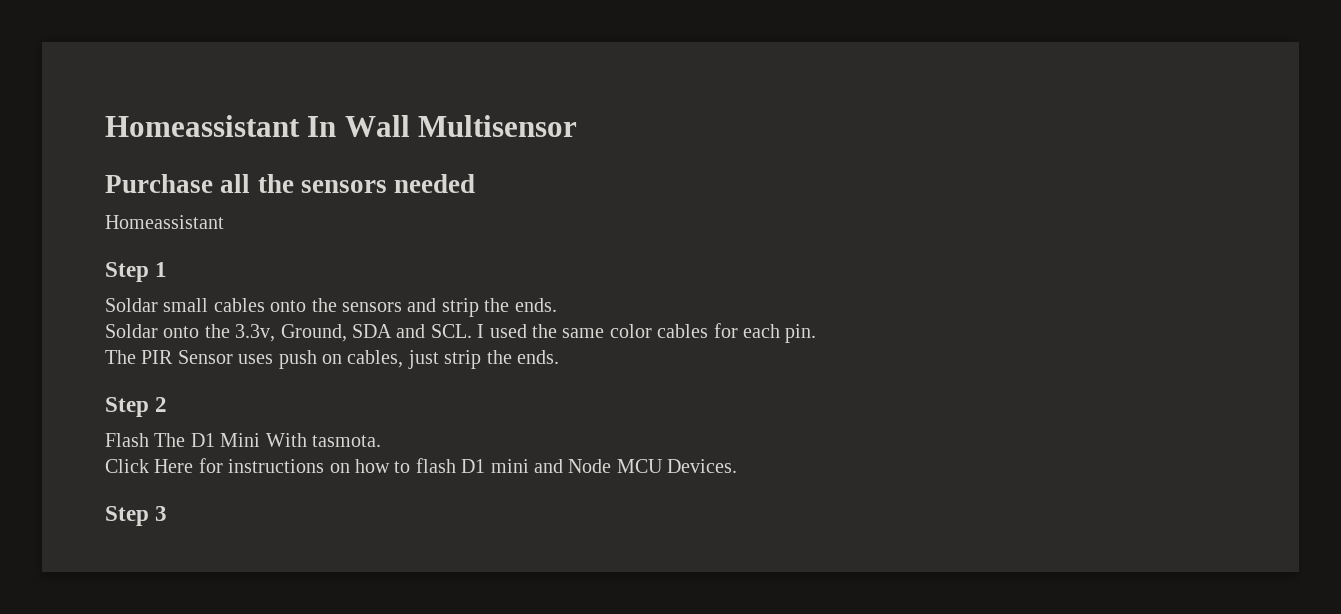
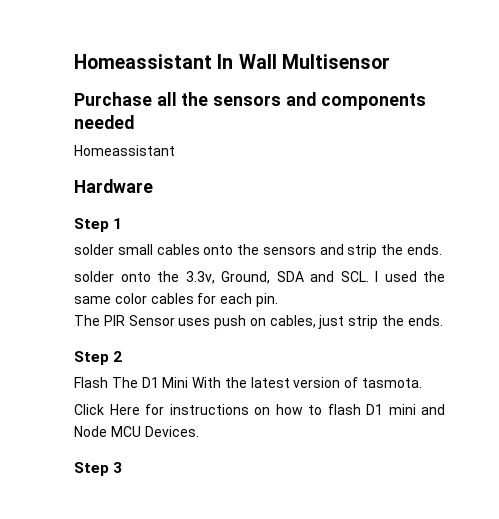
(387, 186) none -> [285,92,426,110] and components
(224, 222) none -> [74,179,153,193] // Hardware
[105,298,158,312] Soldar -> [74,244,114,255] solder
[105,324,158,338] Soldar -> [74,271,114,282] solder
(307, 440) none -> [224,377,359,388] the latest version of

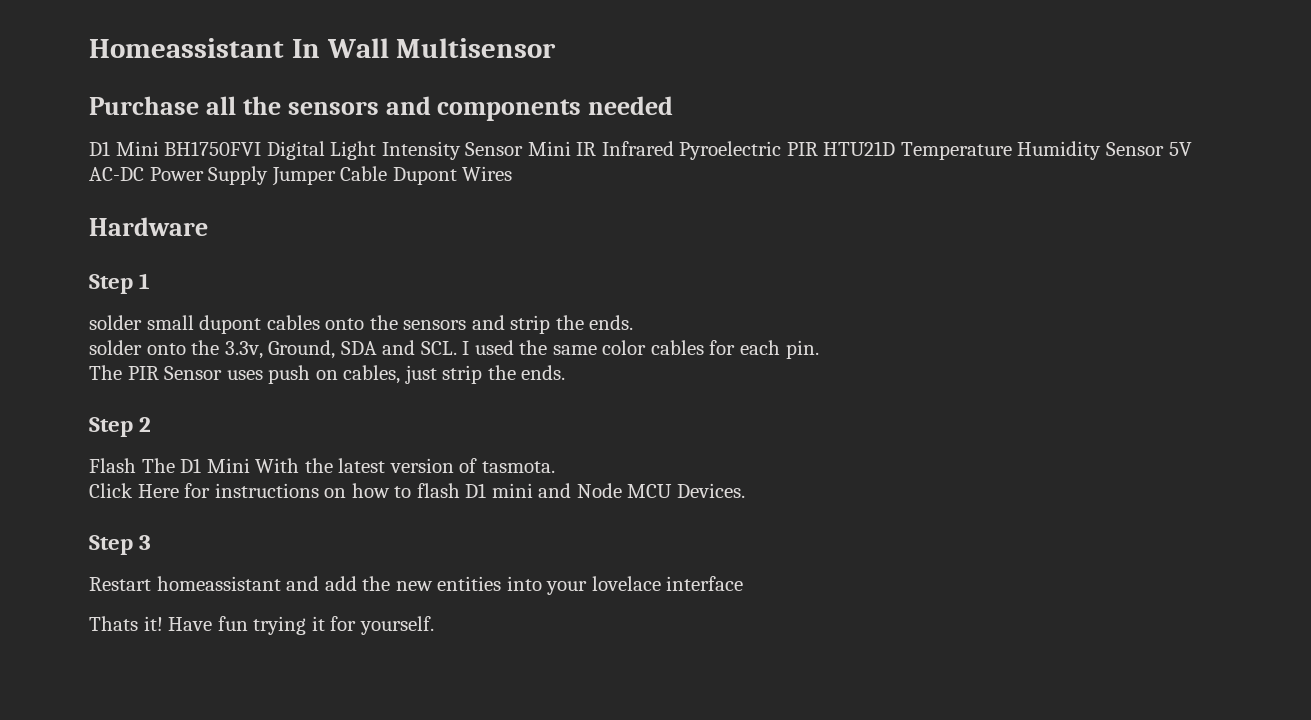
[74,145,175,156] Homeassistant -> [89,141,1192,160] [89,166,513,186] D1 Mini BH1750FVI Digital Light Intensity Sensor Mini IR Infrared Pyroelectric PIR HTU21D Temperature Humidity Sensor 5V AC-DC Power Supply Jumper Cable Dupont Wires
(153, 249) none -> [199,315,262,334] dupont
(123, 467) none -> [89,576,744,595] [89,616,434,635] // Restart homeassistant and add the new entities into your lovelace interface // Thats it! Have fun trying it for yourself.

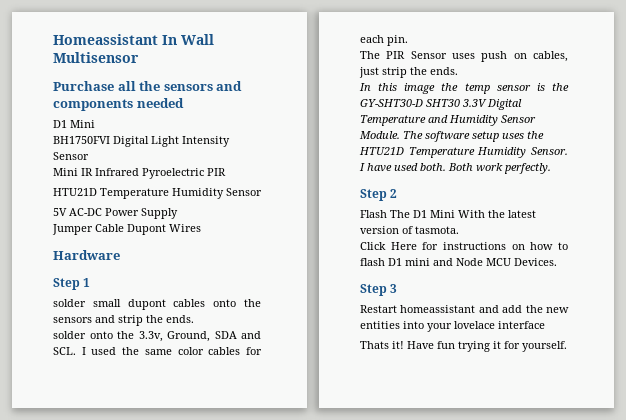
(159, 148) none -> (95, 124) //
(524, 149) none -> (89, 156) //
(818, 149) none -> (226, 172) //
(1165, 149) none -> (262, 192) //
(269, 175) none -> (178, 213) //
(566, 372) none -> [359,83,569,94] [360,99,522,110] [360,115,536,126] [359,131,544,142] [359,147,568,158] [359,163,551,174] // In this image the temp sensor is the GY-SHT30-D SHT30 3.3V Digital Temperature and Humidity Sensor Module. The software setup uses the HTU21D Temperature Humidity Sensor. I have used both. Both work perfectly.

